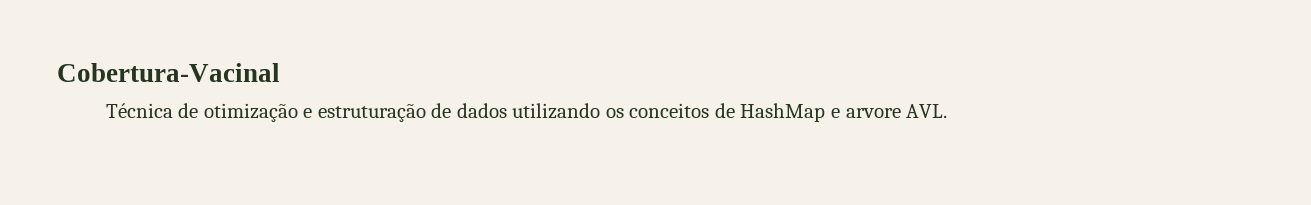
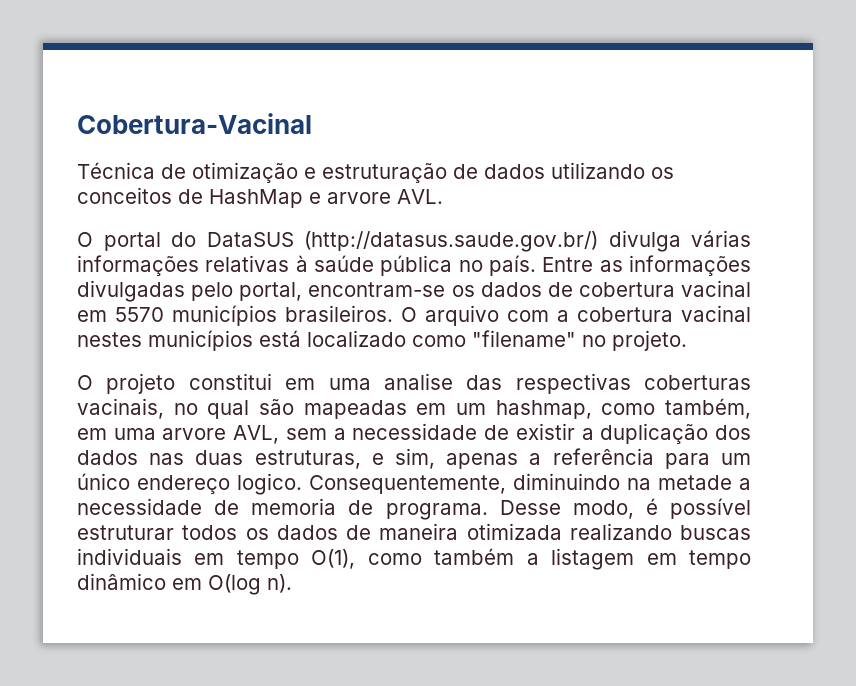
(948, 111) none -> [77,230,751,252] [77,255,751,276] [77,280,751,302] [77,305,751,326] [77,330,687,351] [77,373,751,394] [77,398,751,419] [77,423,752,444] [77,448,751,469] [77,473,751,495] [77,498,751,520] [77,523,751,540] [77,548,752,570] [77,573,292,595] // O portal do DataSUS (http://datasus.saude.gov.br/) divulga várias informações relativas à saúde pública no país. Entre as informações divulgadas pelo portal, encontram-se os dados de cobertura vacinal em 5570 municípios brasileiros. O arquivo com a cobertura vacinal nestes municípios está localizado como "filename" no projeto. // O projeto constitui em uma analise das respectivas coberturas vacinais, no qual são mapeadas em um hashmap, como também, em uma arvore AVL, sem a necessidade de existir a duplicação dos dados nas duas estruturas, e sim, apenas a referência para um único endereço logico. Consequentemente, diminuindo na metade a necessidade de memoria de programa. Desse modo, é possível estruturar todos os dados de maneira otimizada realizando buscas individuais em tempo O(1), como também a listagem em tempo dinâmico em O(log n).

